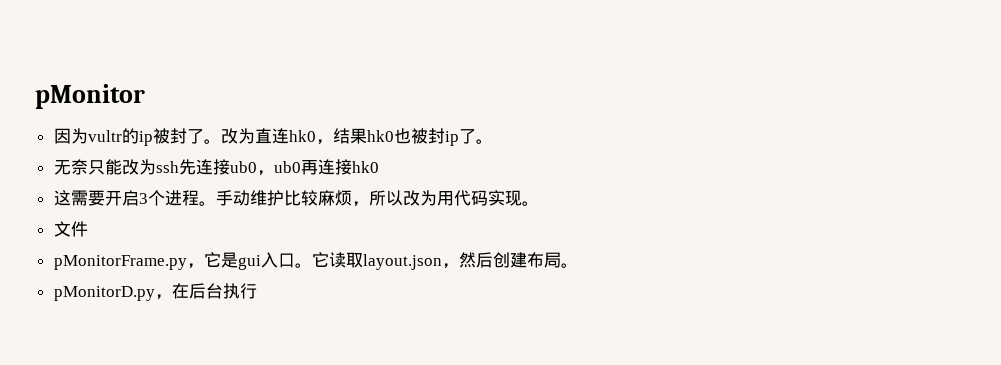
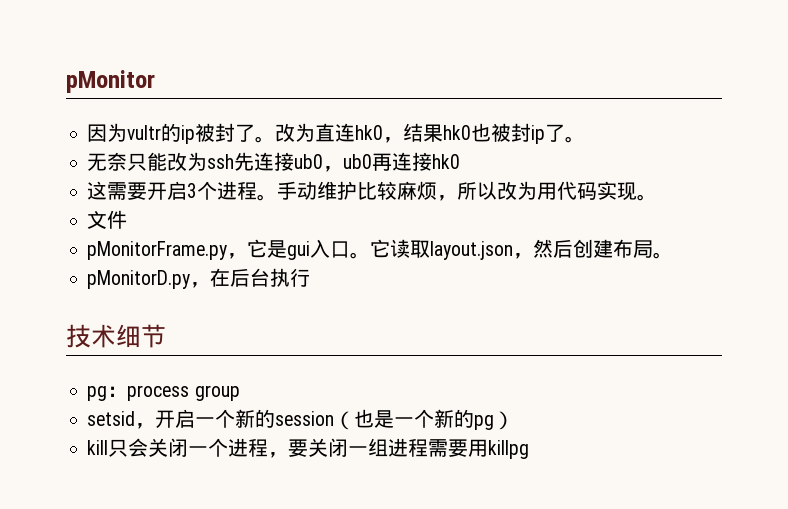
(257, 291) none -> [66,324,166,348] [87,385,240,401] [87,409,515,430] [87,438,530,459] // 技术细节 // pg：process group // setsid，开启一个新的session（也是一个新的pg） // kill只会关闭一个进程，要关闭一组进程需要用killpg

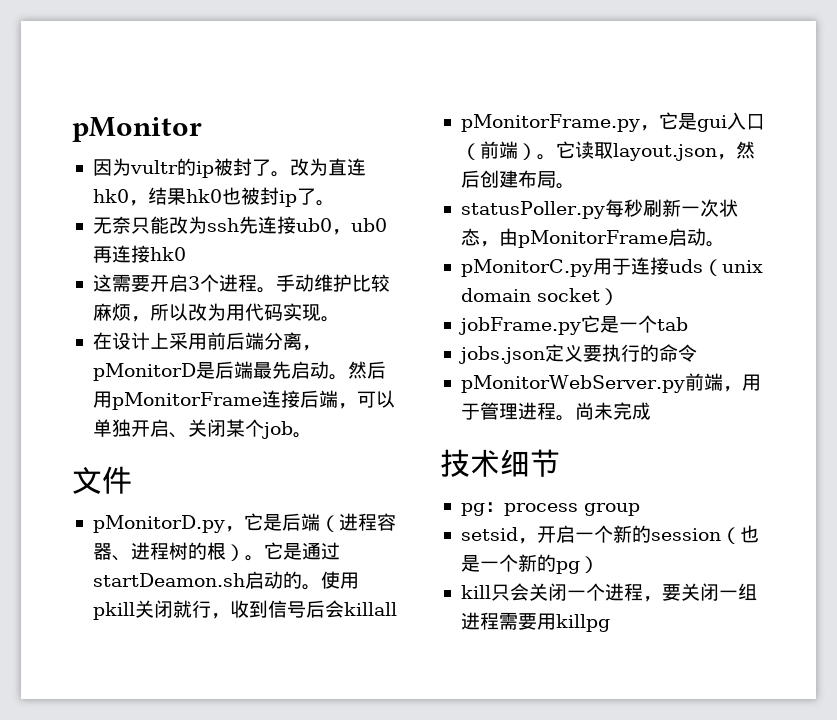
[87,210,128,229] 文件 -> [92,332,321,351] [92,361,386,381] [92,390,395,410] [92,419,312,439] [72,466,132,494] [92,513,396,533] [92,542,340,561] [92,571,359,590] [92,600,397,620] 在设计上采用前后端分离，pMonitorD是后端最先启动。然后用pMonitorFrame连接后端，可以单独开启、关闭某个job。 // 文件 // pMonitorD.py，它是后端（进程容器、进程树的根）。它是通过startDeamon.sh启动的。使用pkill关闭就行，收到信号后会killall
(351, 249) none -> [460,141,537,160] （前端）
[87,268,311,289] pMonitorD.py，在后台执行 -> [460,199,738,219] [460,228,725,248] [460,257,763,277] [460,288,619,305] [458,315,688,335] [458,344,697,364] [460,373,761,393] [460,402,651,421] statusPoller.py每秒刷新一次状态，由pMonitorFrame启动。 // pMonitorC.py用于连接uds（unix domain socket） // jobFrame.py它是一个tab // jobs.json定义要执行的命令 // pMonitorWebServer.py前端，用于管理进程。尚未完成

